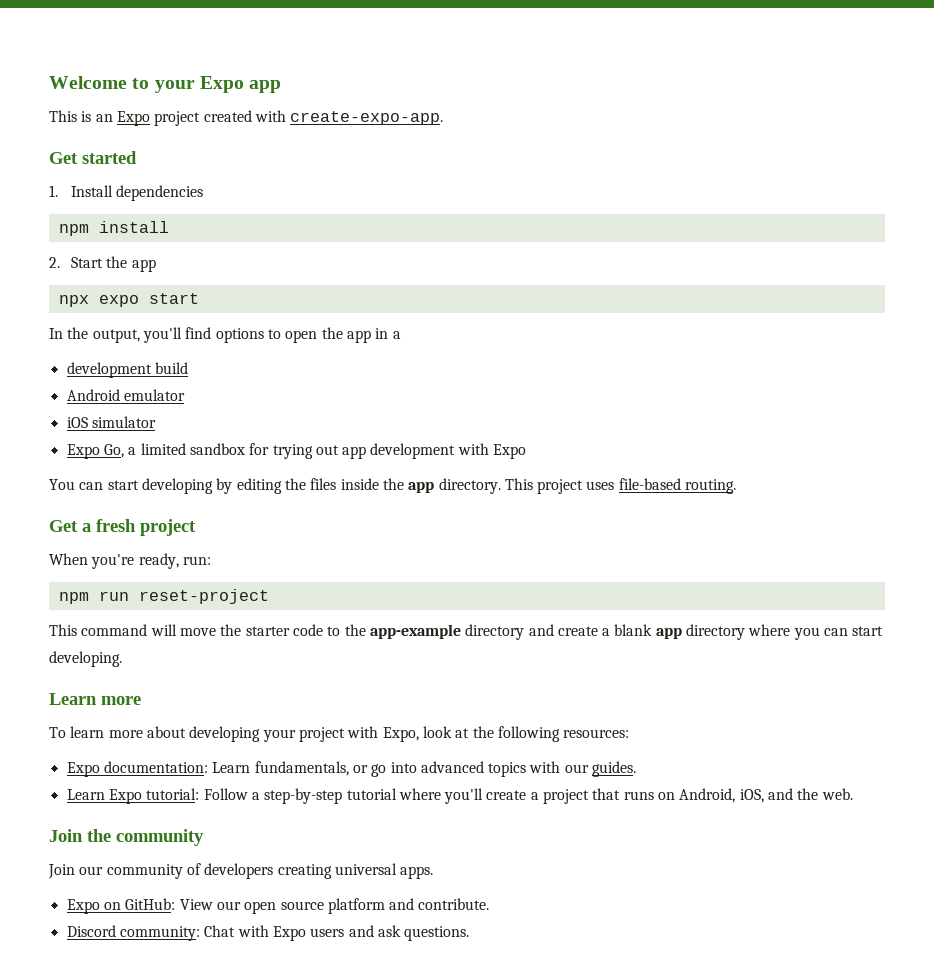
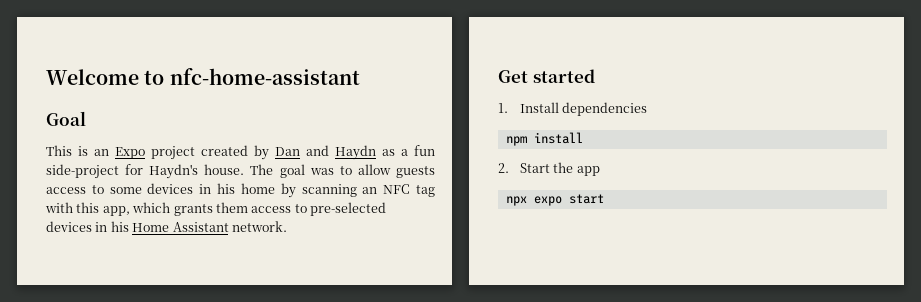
[154,76,282,93] your Expo app -> [169,68,360,85] [46,111,86,126] nfc-home-assistant // Goal
[254,110,444,125] with create-expo-app. -> [254,145,435,160] [46,164,435,179] [46,183,435,198] [45,202,386,216] [46,221,287,232] by Dan and Haydn as a fun side-project for Haydn's house. The goal was to allow guests access to some devices in his home by scanning an NFC tag with this app, which grants them access to pre-selected devices in his Home Assistant network.
[49,327,401,343] [66,362,188,378] [66,389,185,401] [66,416,156,428] [66,443,527,459] [49,478,737,494] [49,519,196,536] [49,553,211,569] [58,589,269,604] [49,624,884,640] [49,651,122,667] [49,693,141,705] [49,726,630,742] [66,761,637,777] [66,788,853,804] [49,829,204,846] [48,863,434,879] [66,898,490,914] [66,925,470,941] // In the output, you'll find options to open the app in a // development build // Android emulator // iOS simulator // Expo Go, a limited sandbox for trying out app development with Expo // You can start developing by editing the files inside the app directory. This project uses file-based routing. // Get a fresh project // When you're ready, run: // npm run reset-project // This command will move the starter code to the app-example directory and create a blank app directory where you can start developing. // Learn more // To learn more about developing your project with Expo, look at the following resources: // Expo documentation: Learn fundamentals, or go into advanced topics with our guides. // Learn Expo tutorial: Follow a step-by-step tutorial where you'll create a project that runs on Android, iOS, and the web. // Join the community // Join our community of developers creating universal apps. // Expo on GitHub: View our open source platform and contribute. // Discord community: Chat with Expo users and ask questions. -> (604, 199) none

